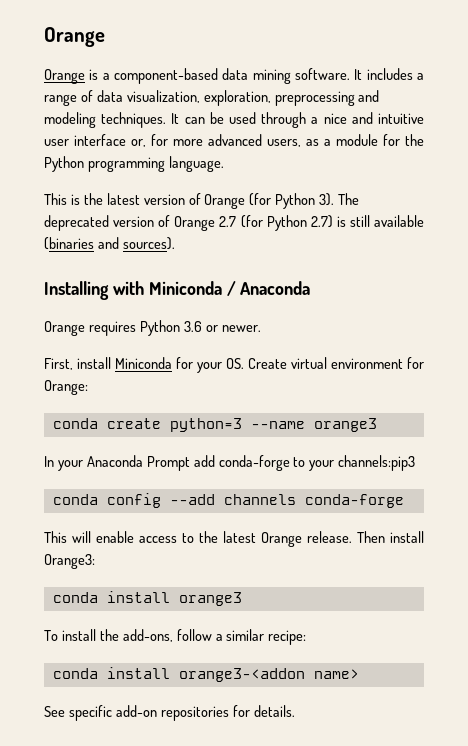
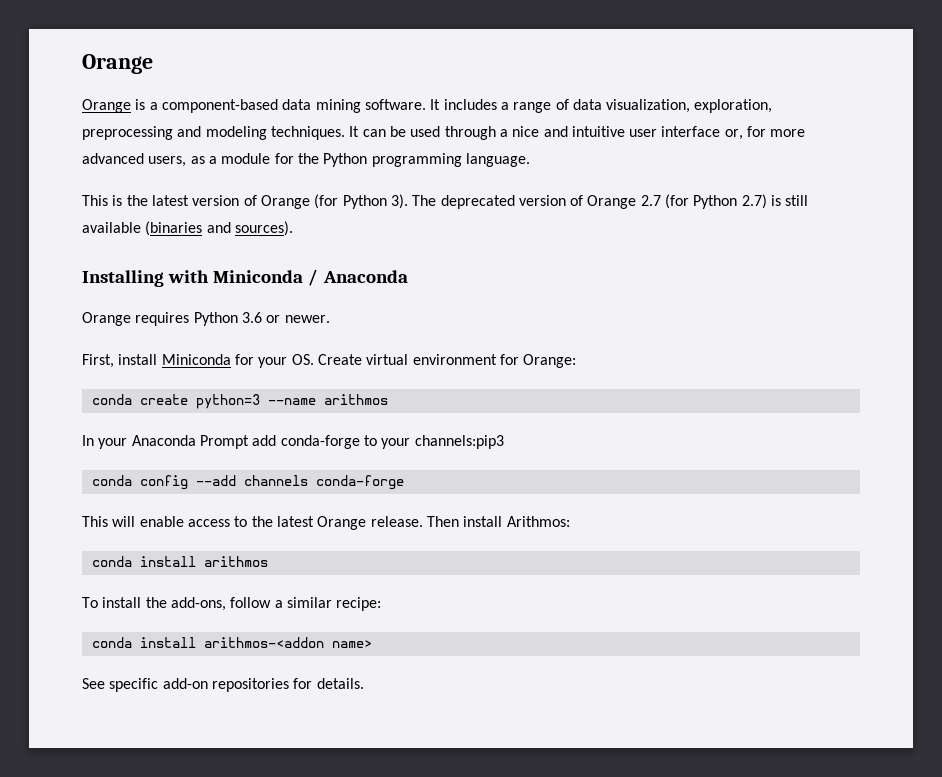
[313,418,377,432] orange3 -> [323,394,388,405] arithmos
[44,554,95,569] [52,591,242,606] Orange3: // conda install orange3 -> [506,516,570,527] [91,556,268,567] Arithmos: // conda install arithmos
[178,668,305,682] orange3-<addon -> [203,637,324,648] arithmos-<addon

